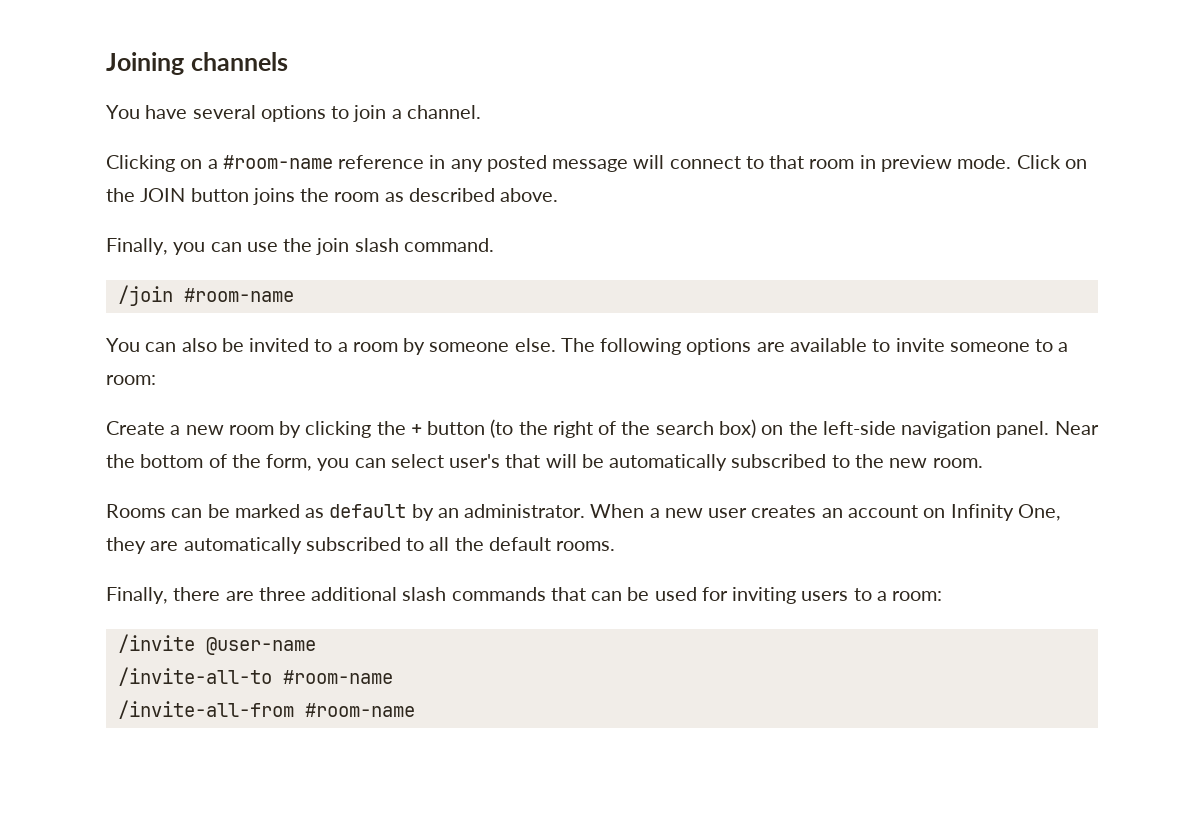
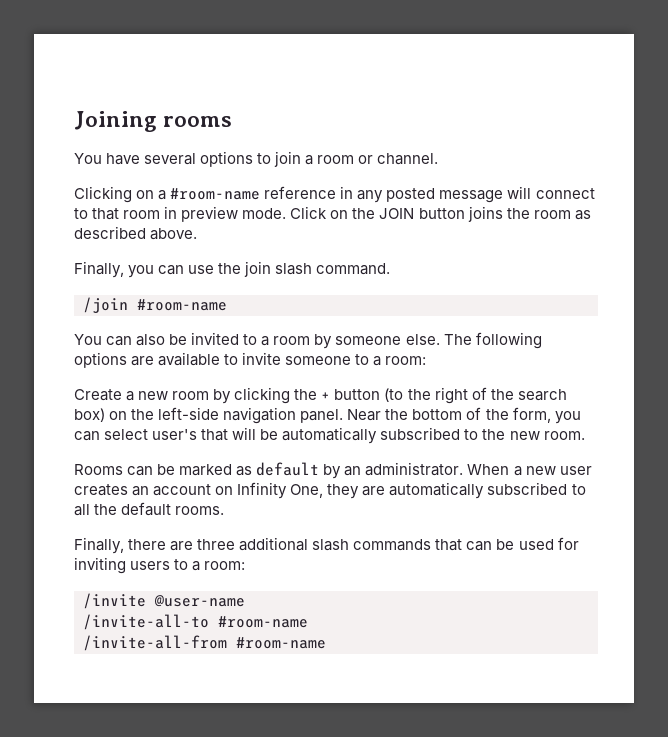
[190,52,288,71] channels -> [163,116,233,127] rooms
(402, 114) none -> [317,155,374,164] room or

